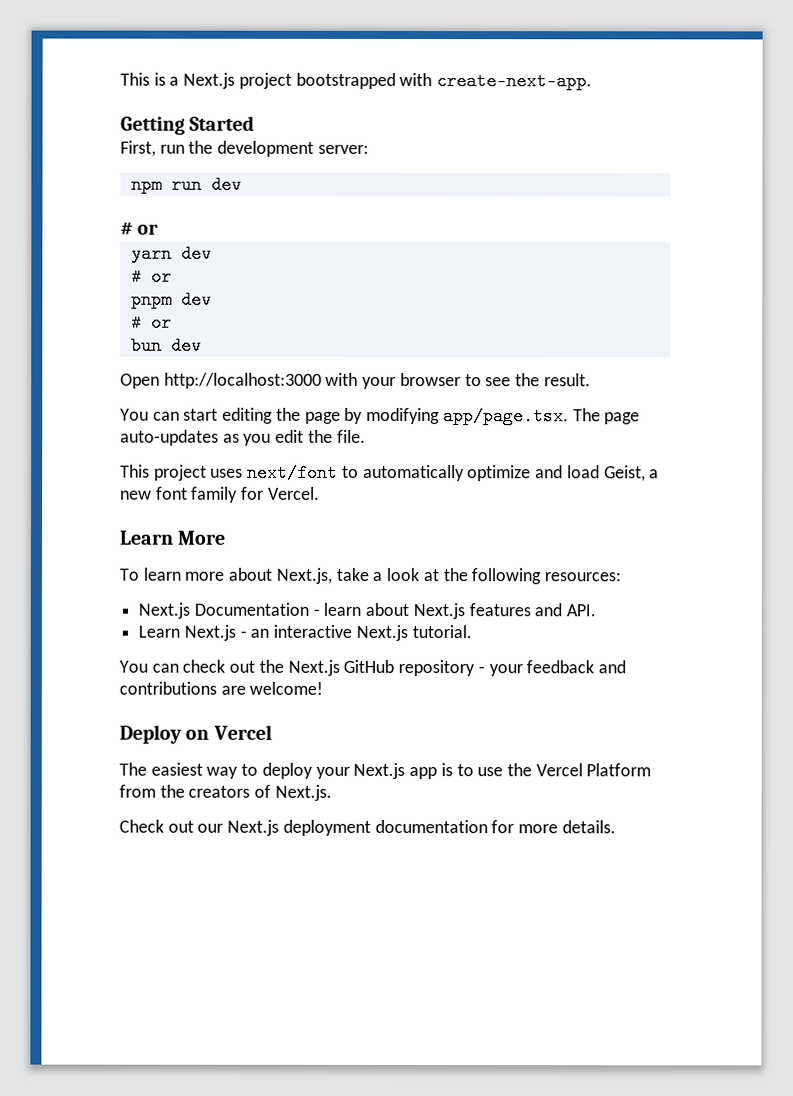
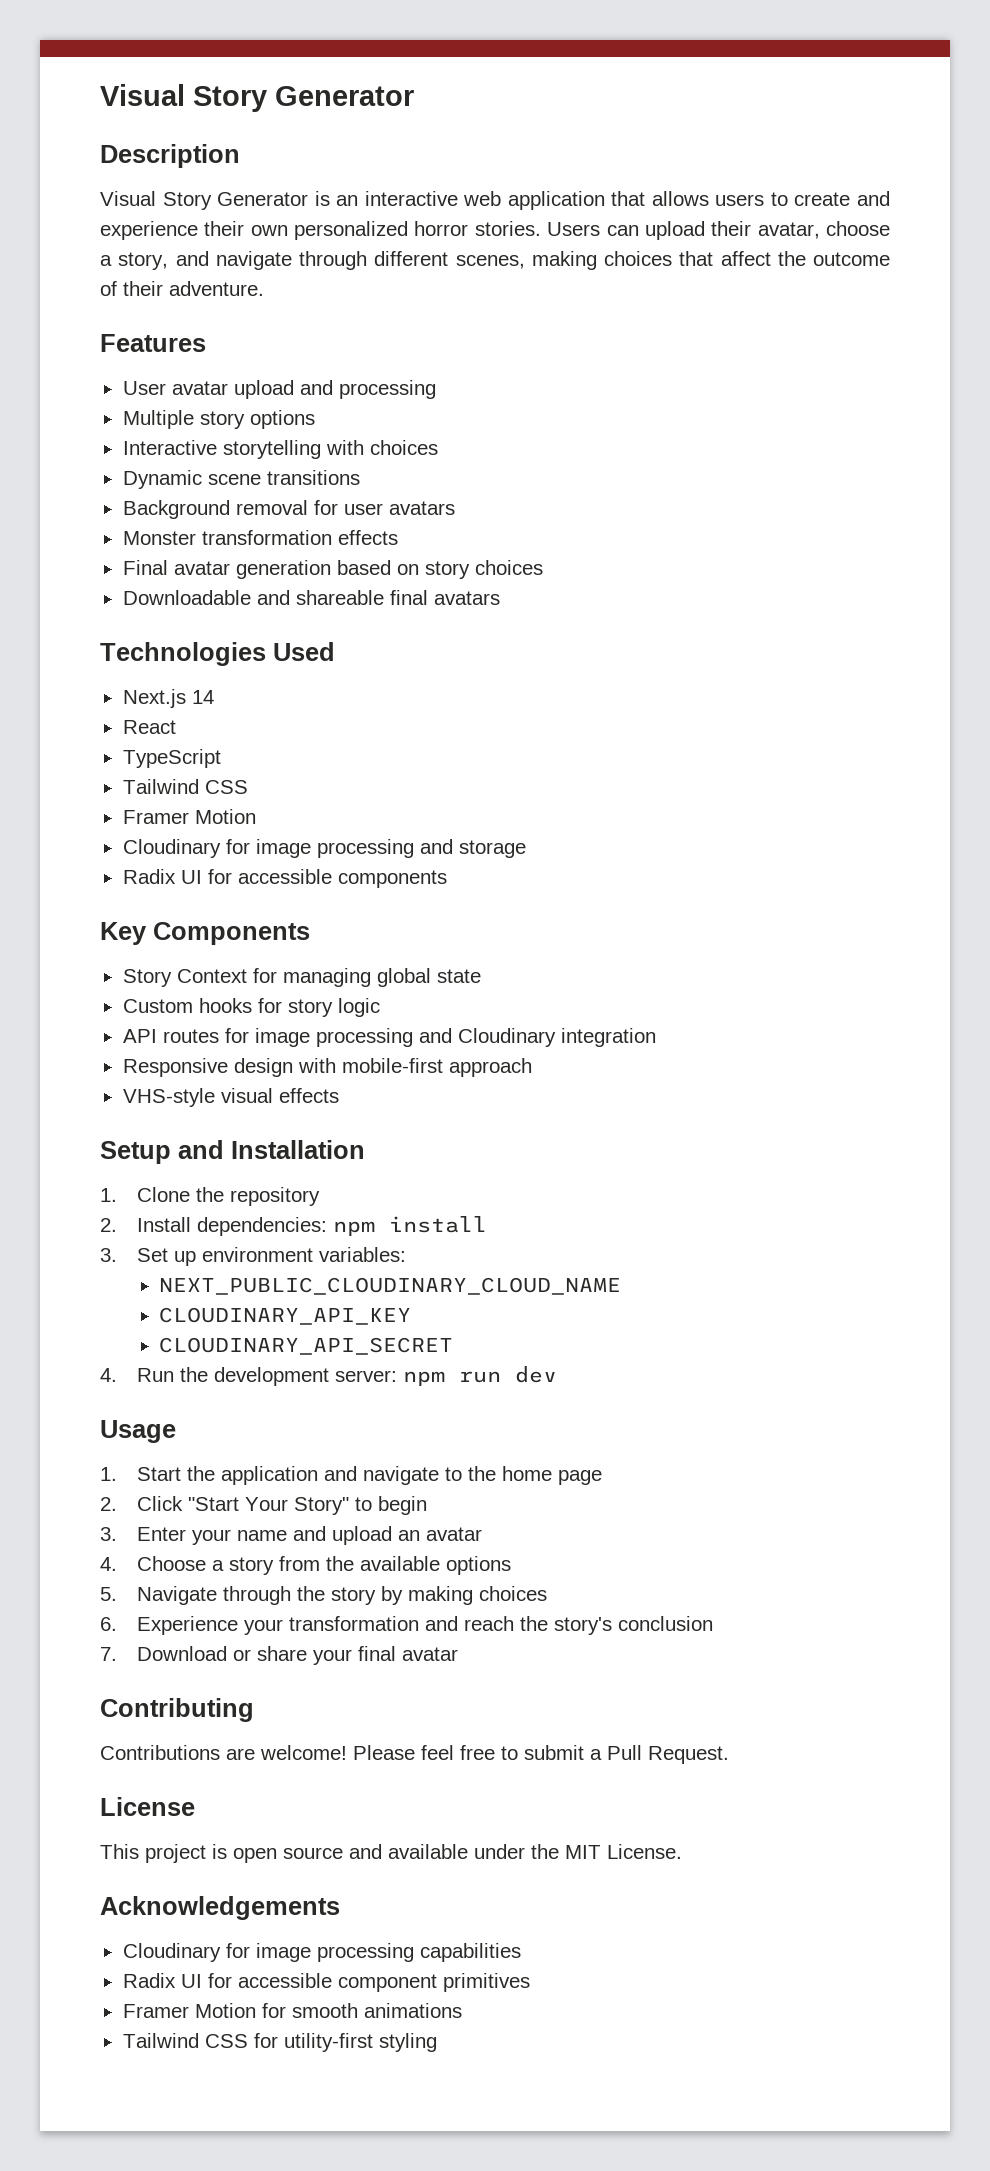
[120,72,593,91] [120,115,255,135] [120,140,185,157] This is a Next.js project bootstrapped with create-next-app. // Getting Started // First, run -> [100,84,414,112] [100,144,240,168] [100,191,891,210] [100,221,891,240] [100,251,890,270] [100,281,264,296] [100,334,206,352] [122,380,436,399] [122,410,315,429] [122,440,438,459] [122,470,360,489] [122,500,455,519] [122,530,398,545] [122,560,543,579] [122,590,500,605] [100,642,335,666] [122,689,214,708] [122,720,176,734] [122,749,221,768] [122,779,248,794] [122,809,256,824] [122,839,526,858] [122,869,447,888] [100,922,310,945] [122,968,481,987] [122,998,380,1017] [122,1028,656,1047] [122,1058,532,1077] [122,1088,339,1107] [100,1140,365,1164] [100,1187,320,1206] [100,1216,487,1236] [100,1247,406,1266] [159,1277,622,1295] [159,1307,412,1325] [159,1337,454,1355] [100,1368,174,1382] Visual Story Generator // Description // Visual Story Generator is an interactive web application that allows users to create and experience their own personalized horror stories. Users can upload their avatar, choose a story, and navigate through different scenes, making choices that affect the outcome of their adventure. // Features // User avatar upload and processing // Multiple story options // Interactive storytelling with choices // Dynamic scene transitions // Background removal for user avatars // Monster transformation effects // Final avatar generation based on story choices // Downloadable and shareable final avatars // Technologies Used // Next.js 14 // React // TypeScript // Tailwind CSS // Framer Motion // Cloudinary for image processing and storage // Radix UI for accessible components // Key Components // Story Context for managing global state // Custom hooks for story logic // API routes for image processing and Cloudinary integration // Responsive design with mobile-first approach // VHS-style visual effects // Setup and Installation // 1. Clone the repository // 2. Install dependencies: npm install // 3. Set up environment variables: // NEXT_PUBLIC_CLOUDINARY_CLOUD_NAME // CLOUDINARY_API_KEY // CLOUDINARY_API_SECRET // 4. Run
(369, 149) // -> (397, 1376) none
[120,221,160,235] [130,244,212,263] [130,267,172,286] [130,290,212,309] [130,313,172,332] [130,336,202,355] [120,372,591,389] [120,407,641,426] [120,429,366,446] [120,463,660,482] [120,486,320,503] [120,530,227,545] [119,567,621,585] [138,602,597,620] [138,624,472,642] [119,659,626,677] [119,681,324,695] [119,724,272,744] [119,762,652,780] [119,784,332,801] [119,819,616,836] # or // yarn dev // # or // pnpm dev // # or // bun dev // Open http://localhost:3000 with your browser to see the result. // You can start editing the page by modifying app/page.tsx. The page auto-updates as you edit the file. // This project uses next/font to automatically optimize and load Geist, a new font family for Vercel. // Learn More // To learn more about Next.js, take a look at the following resources: // Next.js Documentation - learn about Next.js features and API. // Learn Next.js - an interactive Next.js tutorial. // You can check out the Next.js GitHub repository - your feedback and contributions are welcome! // Deploy on Vercel // The easiest way to deploy your Next.js app is to use the Vercel Platform from the creators of Next.js. // Check out our Next.js deployment documentation for more details. -> [100,1420,176,1443] [100,1466,602,1485] [100,1496,427,1515] [100,1526,482,1545] [100,1556,511,1575] [100,1586,547,1605] [100,1616,713,1635] [100,1646,458,1665] [100,1698,254,1722] [100,1745,729,1764] [100,1797,195,1816] [100,1844,682,1863] [100,1896,340,1920] [122,1943,521,1962] [122,1973,530,1992] [122,2003,462,2018] [122,2033,437,2052] Usage // 1. Start the application and navigate to the home page // 2. Click "Start Your Story" to begin // 3. Enter your name and upload an avatar // 4. Choose a story from the available options // 5. Navigate through the story by making choices // 6. Experience your transformation and reach the story's conclusion // 7. Download or share your final avatar // Contributing // Contributions are welcome! Please feel free to submit a Pull Request. // License // This project is open source and available under the MIT License. // Acknowledgements // Cloudinary for image processing capabilities // Radix UI for accessible component primitives // Framer Motion for smooth animations // Tailwind CSS for utility-first styling

